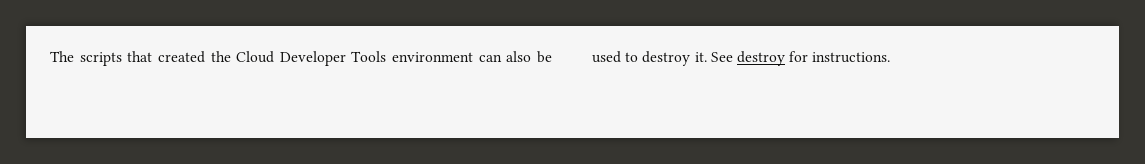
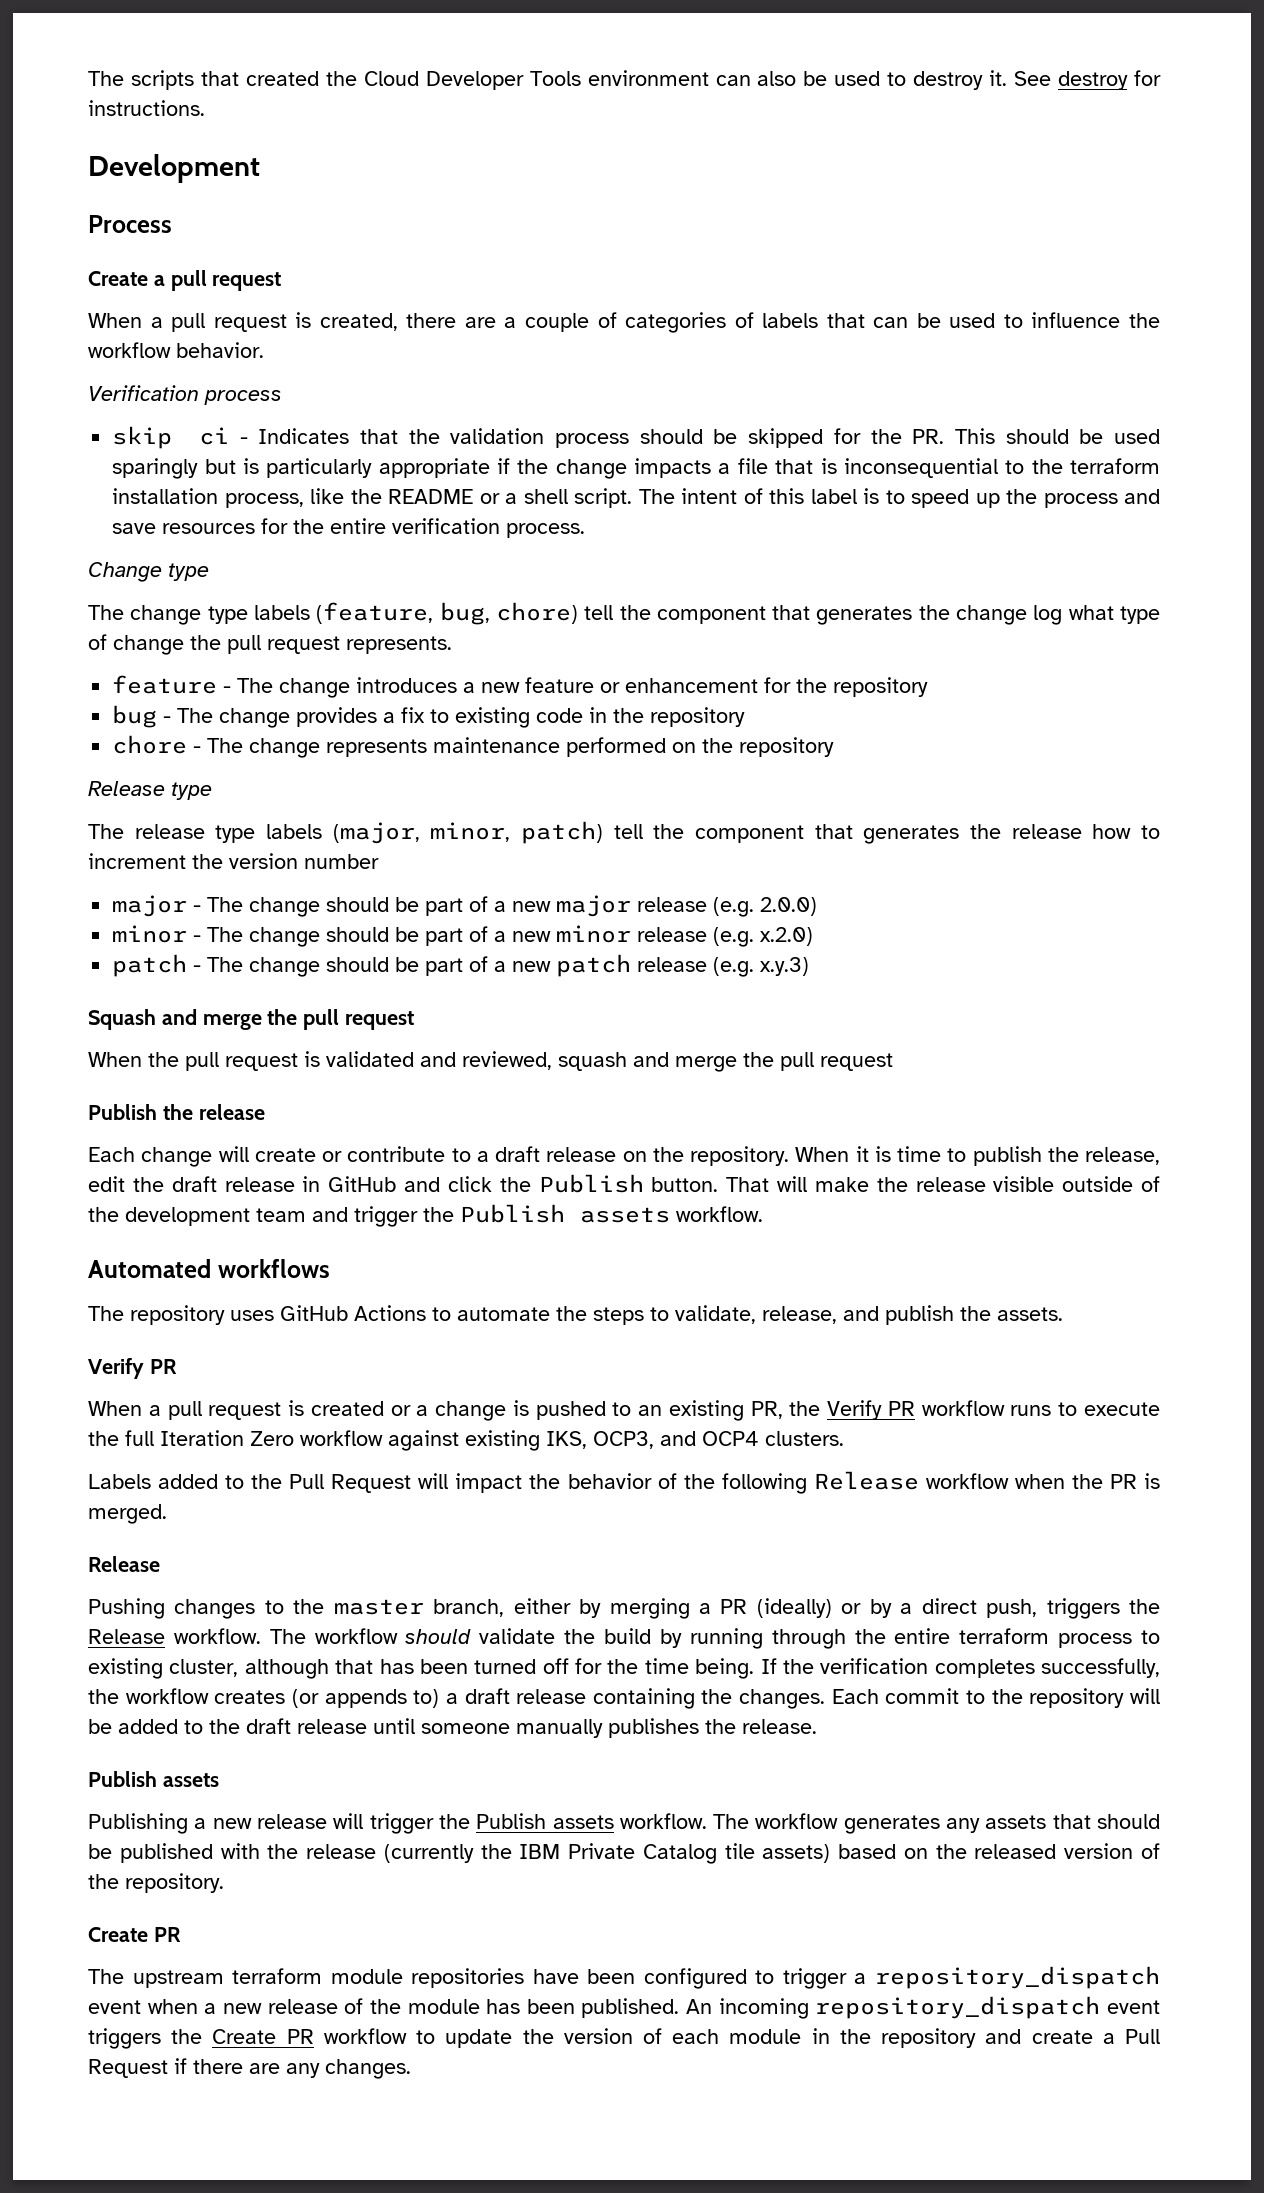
(891, 57) none -> [88,154,260,183] [88,215,172,233] [88,270,282,291] [88,312,1160,333] [88,342,264,358] [88,385,282,405] [112,426,1161,449] [112,458,1160,479] [112,488,1161,508] [112,518,586,538] [88,562,209,582] [88,602,1160,625] [88,634,452,655] [112,675,929,698] [112,705,746,728] [112,735,835,758] [88,781,212,800] [88,821,1160,844] [88,853,379,869] [112,895,818,917] [112,925,814,947] [112,954,810,977] [88,1009,415,1030] [88,1051,893,1072] [88,1104,265,1120] [88,1146,1160,1167] [88,1174,1161,1193] [88,1204,763,1227] [88,1259,330,1278] [88,1305,1063,1325] [88,1358,177,1379] [88,1400,1161,1421] [88,1430,844,1451] [88,1471,1160,1494] [88,1504,167,1524] [88,1556,160,1572] [88,1598,1160,1619] [88,1628,1160,1649] [88,1658,1160,1679] [88,1688,1160,1709] [88,1718,817,1738] [88,1771,219,1787] [88,1813,1160,1834] [88,1843,1160,1864] [88,1873,224,1893] [88,1927,181,1942] [88,1966,1160,1989] [88,1996,1160,2019] [88,2028,1160,2049] [88,2058,411,2079] // Development // Process // Create a pull request // When a pull request is created, there are a couple of categories of labels that can be used to influence the workflow behavior. // Verification process // skip ci - Indicates that the validation process should be skipped for the PR. This should be used sparingly but is particularly appropriate if the change impacts a file that is inconsequential to the terraform installation process, like the README or a shell script. The intent of this label is to speed up the process and save resources for the entire verification process. // Change type // The change type labels (feature, bug, chore) tell the component that generates the change log what type of change the pull request represents. // feature - The change introduces a new feature or enhancement for the repository // bug - The change provides a fix to existing code in the repository // chore - The change represents maintenance performed on the repository // Release type // The release type labels (major, minor, patch) tell the component that generates the release how to increment the version number // major - The change should be part of a new major release (e.g. 2.0.0) // minor - The change should be part of a new minor release (e.g. x.2.0) // patch - The change should be part of a new patch release (e.g. x.y.3) // Squash and merge the pull request // When the pull request is validated and reviewed, squash and merge the pull request // Publish the release // Each change will create or contribute to a draft release on the repository. When it is time to publish the release, edit the draft release in GitHub and click the Publish button. That will make the release visible outside of the development team and trigger the Publish assets workflow. // Automated workflows // The repository uses GitHub Actions to automate the steps to validate, release, and publish the assets. // Verify PR // When a pull request is created or a change is pushed to an existing PR, the Verify PR workflow runs to execute the full Iteration Zero workflow against existing IKS, OCP3, and OCP4 clusters. // Labels added to the Pull Request will impact the behavior of the following Release workflow when the PR is merged. // Release // Pushing changes to the master branch, either by merging a PR (ideally) or by a direct push, triggers the Release workflow. The workflow should validate the build by running through the entire terraform process to existing cluster, although that has been turned off for the time being. If the verification completes successfully, the workflow creates (or appends to) a draft release containing the changes. Each commit to the repository will be added to the draft release until someone manually publishes the release. // Publish assets // Publishing a new release will trigger the Publish assets workflow. The workflow generates any assets that should be published with the release (currently the IBM Private Catalog tile assets) based on the released version of the repository. // Create PR // The upstream terraform module repositories have been configured to trigger a repository_dispatch event when a new release of the module has been published. An incoming repository_dispatch event triggers the Create PR workflow to update the version of each module in the repository and create a Pull Request if there are any changes.

